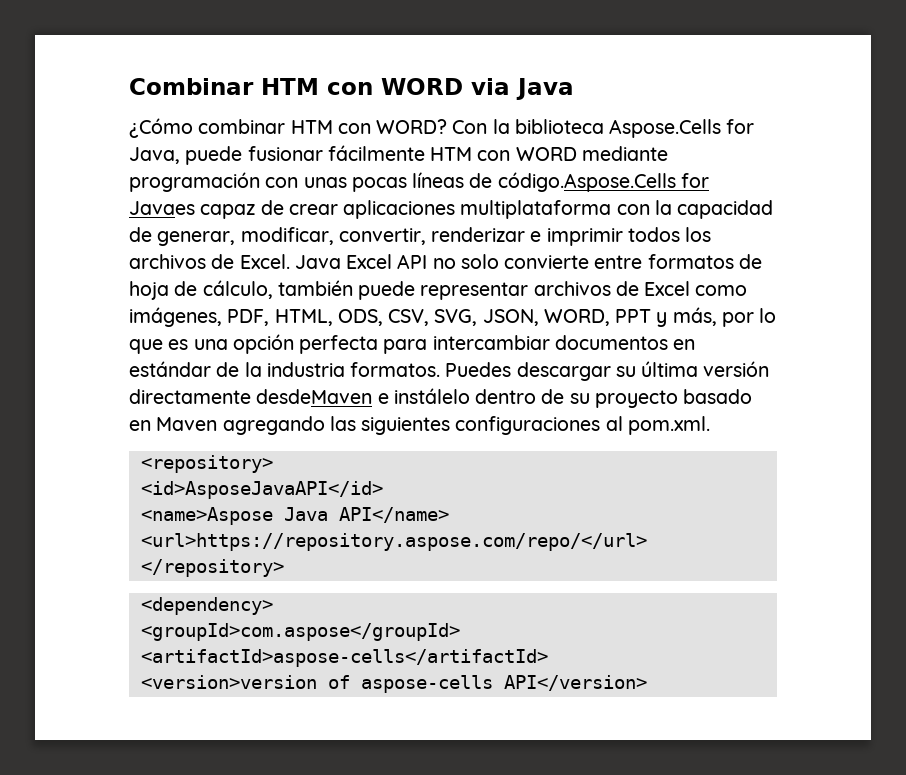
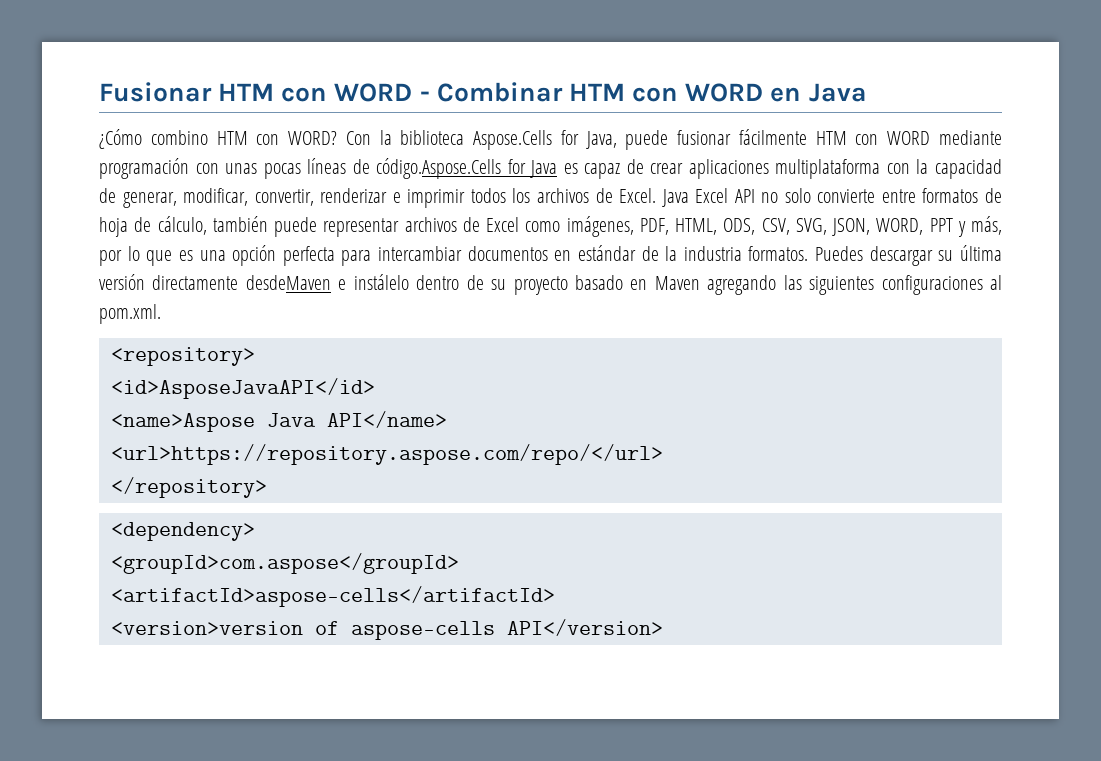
(129, 86) none -> [99,82,430,102] Fusionar HTM con WORD -
[471,78,510,95] via -> [770,87,802,102] en
[198,119,286,134] combinar -> [150,130,208,145] combino
[129,201,195,215] Javaes -> [530,160,578,178] Java es

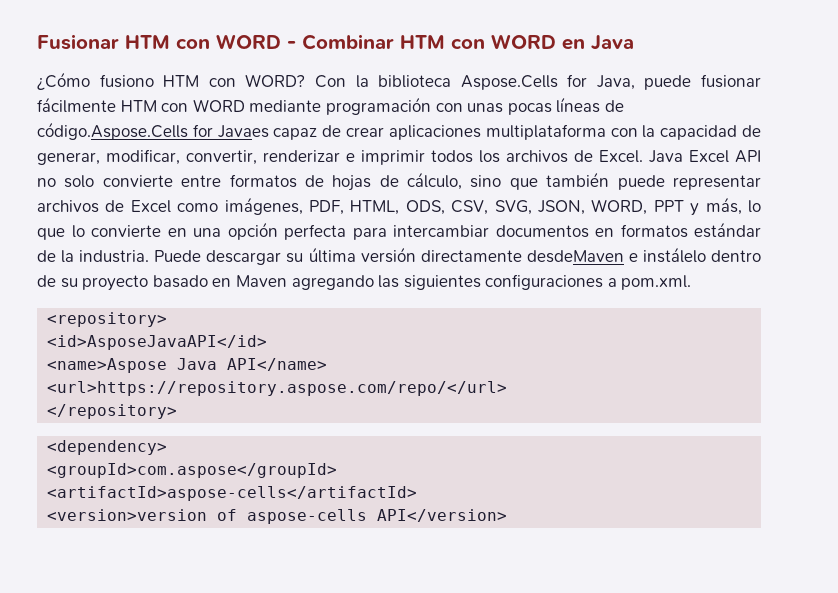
[150,130,208,145] combino -> [99,74,154,88] fusiono
[530,160,578,178] Java es -> [217,125,269,138] Javaes
[99,217,128,237] hoja -> [332,175,372,191] hojas
(207, 225) none -> [470,175,538,190] sino que
[99,250,122,266] por -> (742, 206) none
[178,250,193,261] es -> [71,225,187,238] lo convierte en
(572, 255) none -> [620,224,688,238] formatos
[683,246,864,261] industria formatos. Puedes -> [79,250,202,263] industria. Puede
[990,275,1002,290] al -> [607,278,617,287] a

